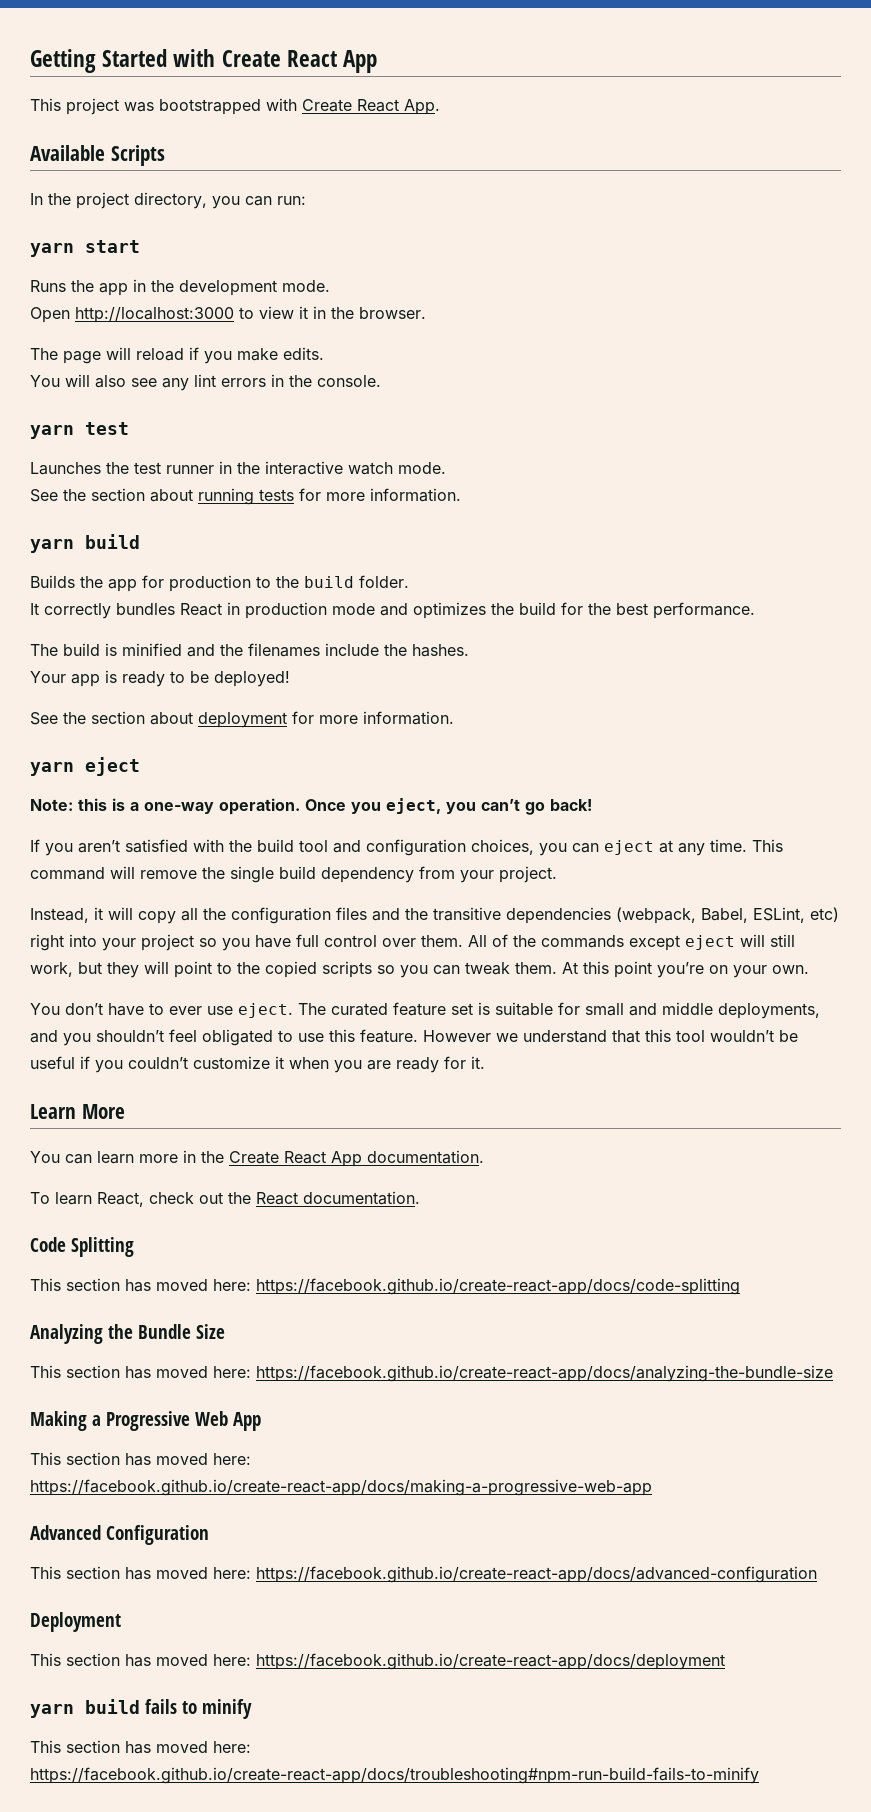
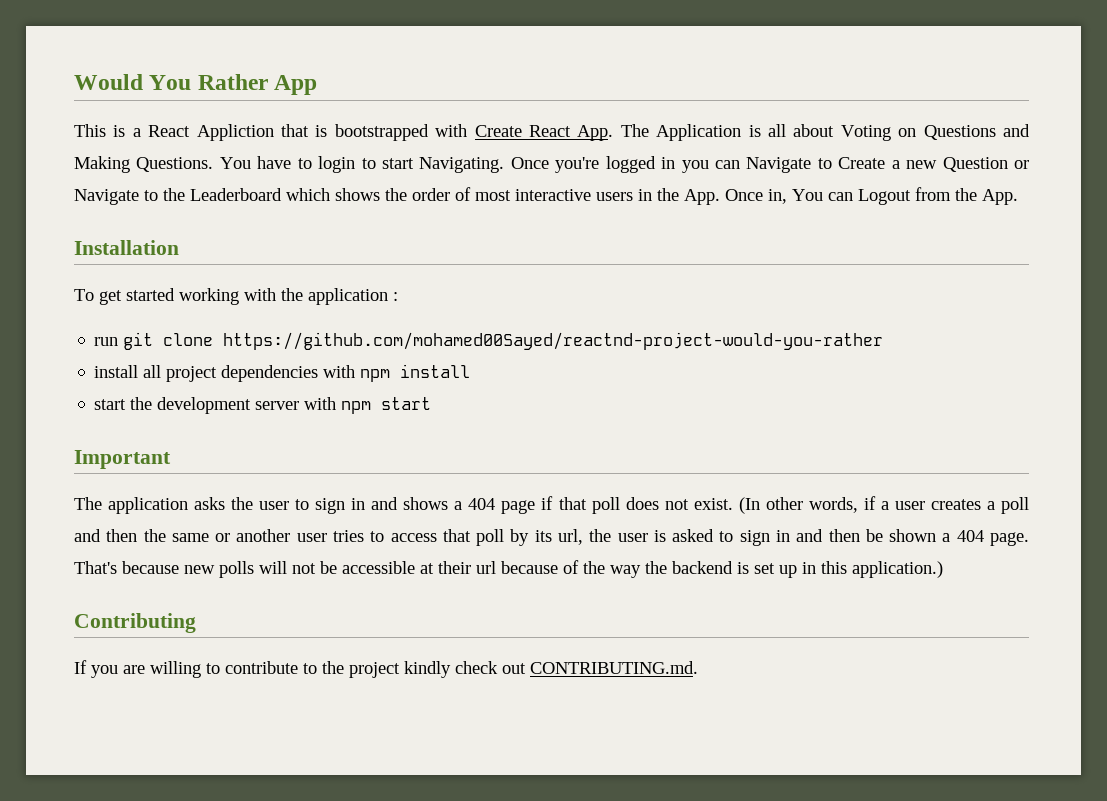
[30,49,378,73] [30,98,154,115] Getting Started with Create React App // This project was -> [74,74,318,95] [74,124,328,141] Would You Rather App // This is a React Appliction that is
[30,145,165,166] [30,192,306,209] [30,240,140,257] [30,279,330,296] [30,306,426,323] [30,347,324,364] [30,374,381,391] [30,422,129,439] [30,461,446,475] [30,488,461,505] [30,534,140,553] [30,575,409,592] [30,602,755,619] [30,643,469,657] [30,670,290,687] [30,711,454,728] [30,757,140,776] [30,798,592,815] [30,839,783,856] [30,866,557,883] [30,907,839,924] [30,934,795,951] [30,961,809,978] [30,1002,820,1019] [30,1029,798,1046] [30,1056,485,1073] [30,1104,125,1119] [30,1150,484,1167] [30,1191,420,1207] [30,1237,134,1257] [30,1278,740,1295] [30,1324,225,1344] [30,1365,833,1382] [30,1411,261,1431] [30,1452,251,1466] [30,1479,652,1496] [30,1525,209,1545] [30,1566,817,1583] [30,1612,121,1632] [30,1653,725,1670] [30,1699,252,1719] [30,1740,251,1754] [30,1767,759,1784] // Available Scripts // In the project directory, you can run: // yarn start // Runs the app in the development mode. // Open http://localhost:3000 to view it in the browser. // The page will reload if you make edits. // You will also see any lint errors in the console. // yarn test // Launches the test runner in the interactive watch mode. // See the section about running tests for more information. // yarn build // Builds the app for production to the build folder. // It correctly bundles React in production mode and optimizes the build for the best performance. // The build is minified and the filenames include the hashes. // Your app is ready to be deployed! // See the section about deployment for more information. // yarn eject // Note: this is a one-way operation. Once you eject, you can’t go back! // If you aren’t satisfied with the build tool and configuration choices, you can eject at any time. This command will remove the single build dependency from your project. // Instead, it will copy all the configuration files and the transitive dependencies (webpack, Babel, ESLint, etc) right into your project so you have full control over them. All of the commands except eject will still work, but they will point to the copied scripts so you can tweak them. At this point you’re on your own. // You don’t have to ever use eject. The curated feature set is suitable for small and middle deployments, and you shouldn’t feel obligated to use this feature. However we understand that this tool wouldn’t be useful if you couldn’t customize it when you are ready for it. // Learn More // You can learn more in the Create React App documentation. // To learn React, check out the React documentation. // Code Splitting // This section has moved here: https://facebook.github.io/create-react-app/docs/code-splitting // Analyzing the Bundle Size // This section has moved here: https://facebook.github.io/create-react-app/docs/analyzing-the-bundle-size // Making a Progressive Web App // This section has moved here: https://facebook.github.io/create-react-app/docs/making-a-progressive-web-app // Advanced Configuration // This section has moved here: https://facebook.github.io/create-react-app/docs/advanced-configuration // Deployment // This section has moved here: https://facebook.github.io/create-react-app/docs/deployment // yarn build fails to minify // This section has moved here: https://facebook.github.io/create-react-app/docs/troubleshooting#npm-run-build-fails-to-minify -> [620,124,1030,141] [74,156,1030,173] [74,187,1018,205] [74,240,179,255] [74,288,398,305] [94,332,884,350] [94,364,471,382] [94,397,432,414] [74,450,171,469] [74,496,1029,514] [74,529,1030,546] [74,560,943,578] [74,613,196,633] [74,660,698,678] The Application is all about Voting on Questions and Making Questions. You have to login to start Navigating. Once you're logged in you can Navigate to Create a new Question or Navigate to the Leaderboard which shows the order of most interactive users in the App. Once in, You can Logout from the App. // Installation // To get started working with the application : // run git clone https://github.com/mohamed00Sayed/reactnd-project-would-you-rather // install all project dependencies with npm install // start the development server with npm start // Important // The application asks the user to sign in and shows a 404 page if that poll does not exist. (In other words, if a user creates a poll and then the same or another user tries to access that poll by its url, the user is asked to sign in and then be shown a 404 page. That's because new polls will not be accessible at their url because of the way the backend is set up in this application.) // Contributing // If you are willing to contribute to the project kindly check out CONTRIBUTING.md.

